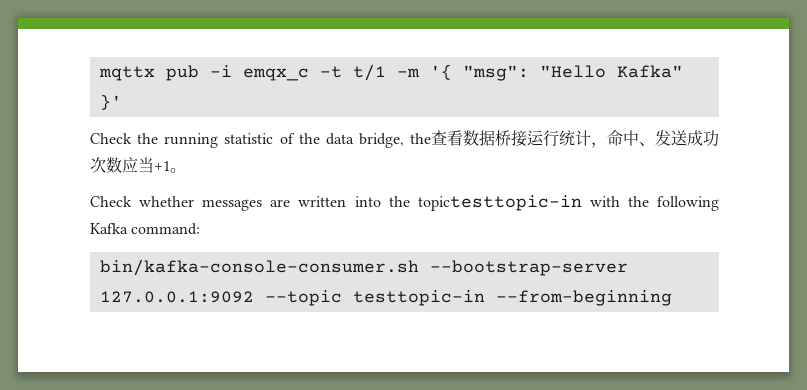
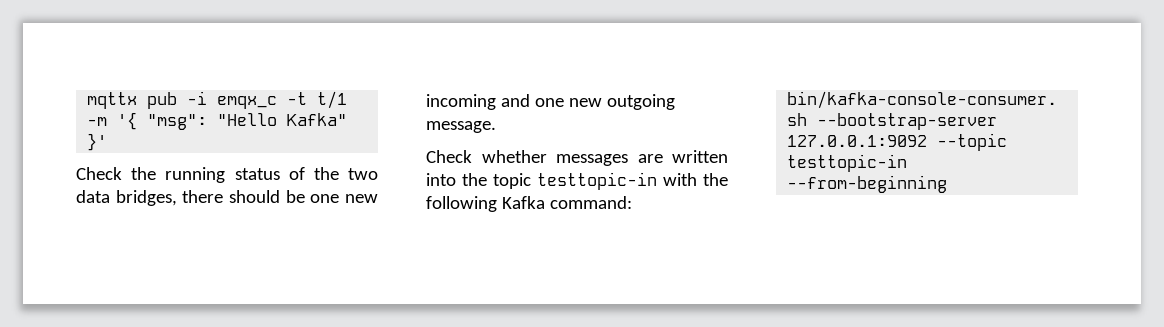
[224,133,274,144] statistic -> [234,168,280,180] status
[325,130,719,148] [90,157,186,173] data bridge, the查看数据桥接运行统计，命中、发送成功次数应当+1。 -> [347,168,378,180] [76,190,379,206] [426,94,675,110] [426,121,496,133] two data bridges, there should be one new incoming and one new outgoing message.
[417,195,582,211] topictesttopic-in -> [493,172,657,190] topic testtopic-in

